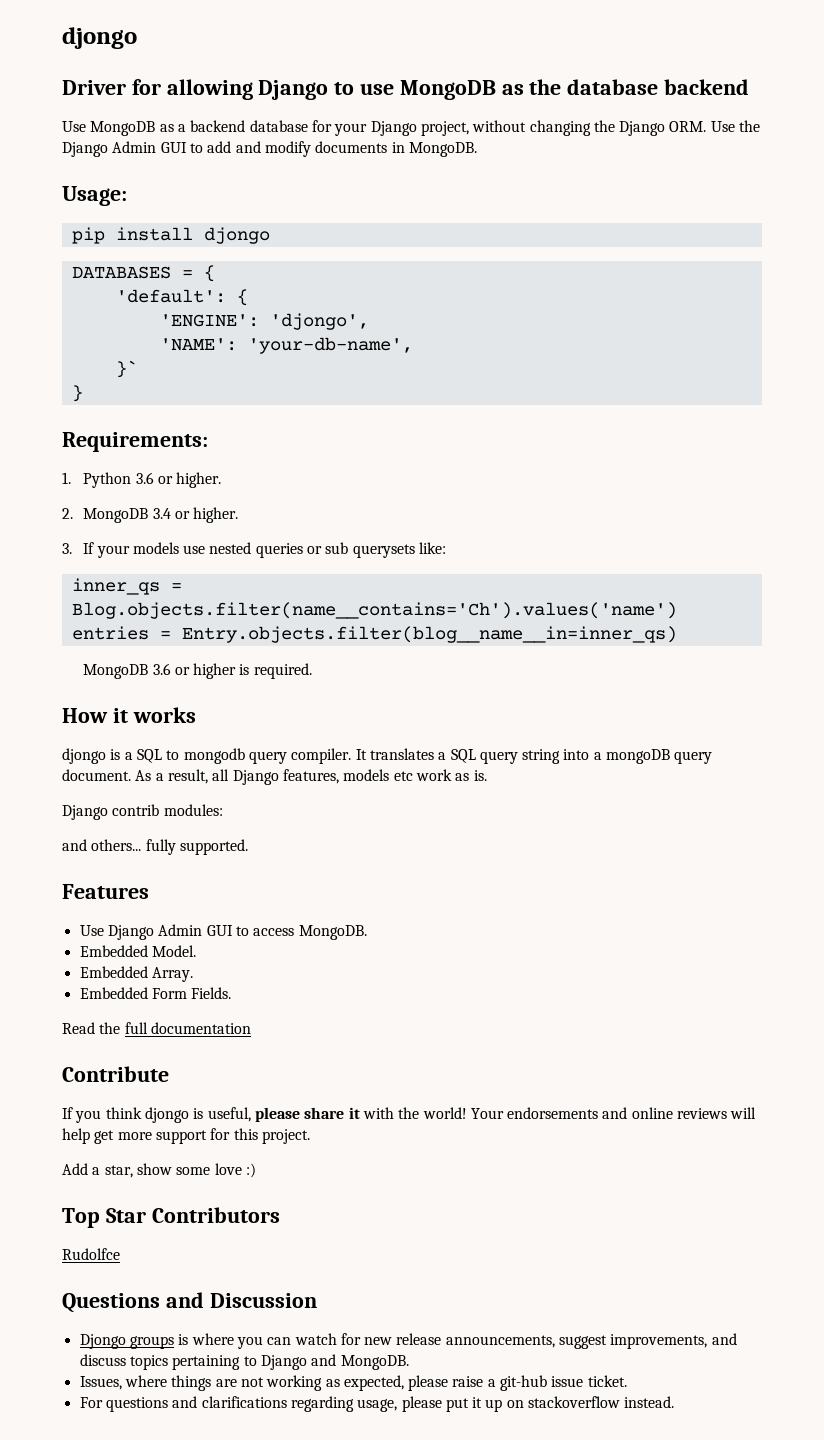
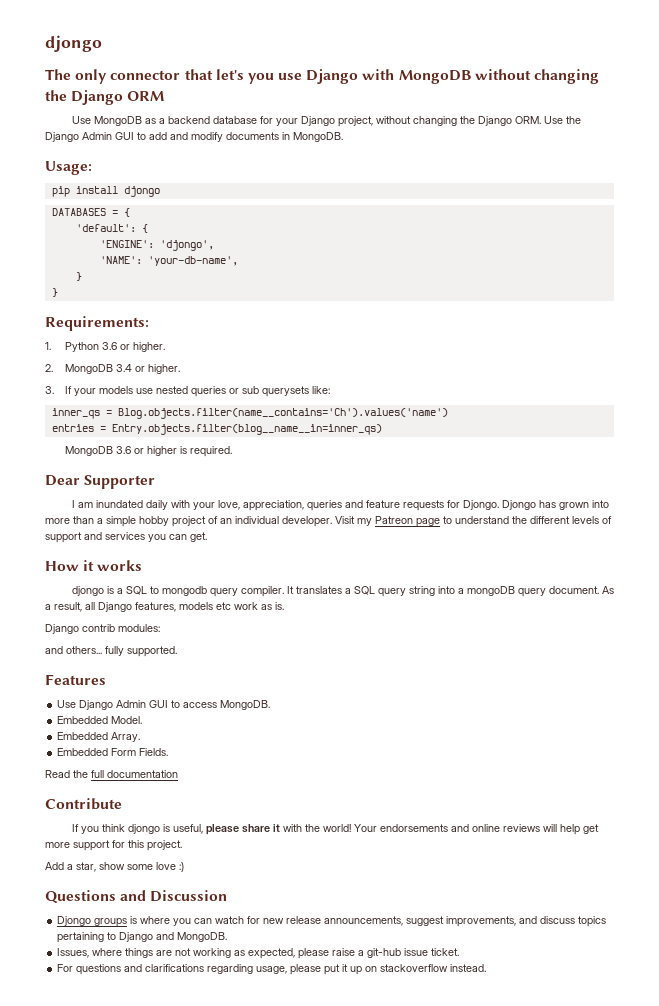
[62,27,137,49] [62,79,750,100] djongo // Driver for allowing Django to use MongoDB as the database backend -> [45,35,102,52] [45,69,600,84] [45,90,165,105] djongo // The only connector that let's you use Django with MongoDB without changing the Django ORM
[115,360,138,378] }` -> [75,272,82,281] }
(312, 671) none -> [45,475,156,489] [71,500,609,511] [45,516,612,527] [45,532,207,543] // Dear Supporter // I am inundated daily with your love, appreciation, queries and feature requests for Djongo. Djongo has grown into more than a simple hobby project of an individual developer. Visit my Patreon page to understand the different levels of support and services you can get.
[62,1207,280,1228] [62,1248,120,1260] // Top Star Contributors // Rudolfce -> (184, 867) none

